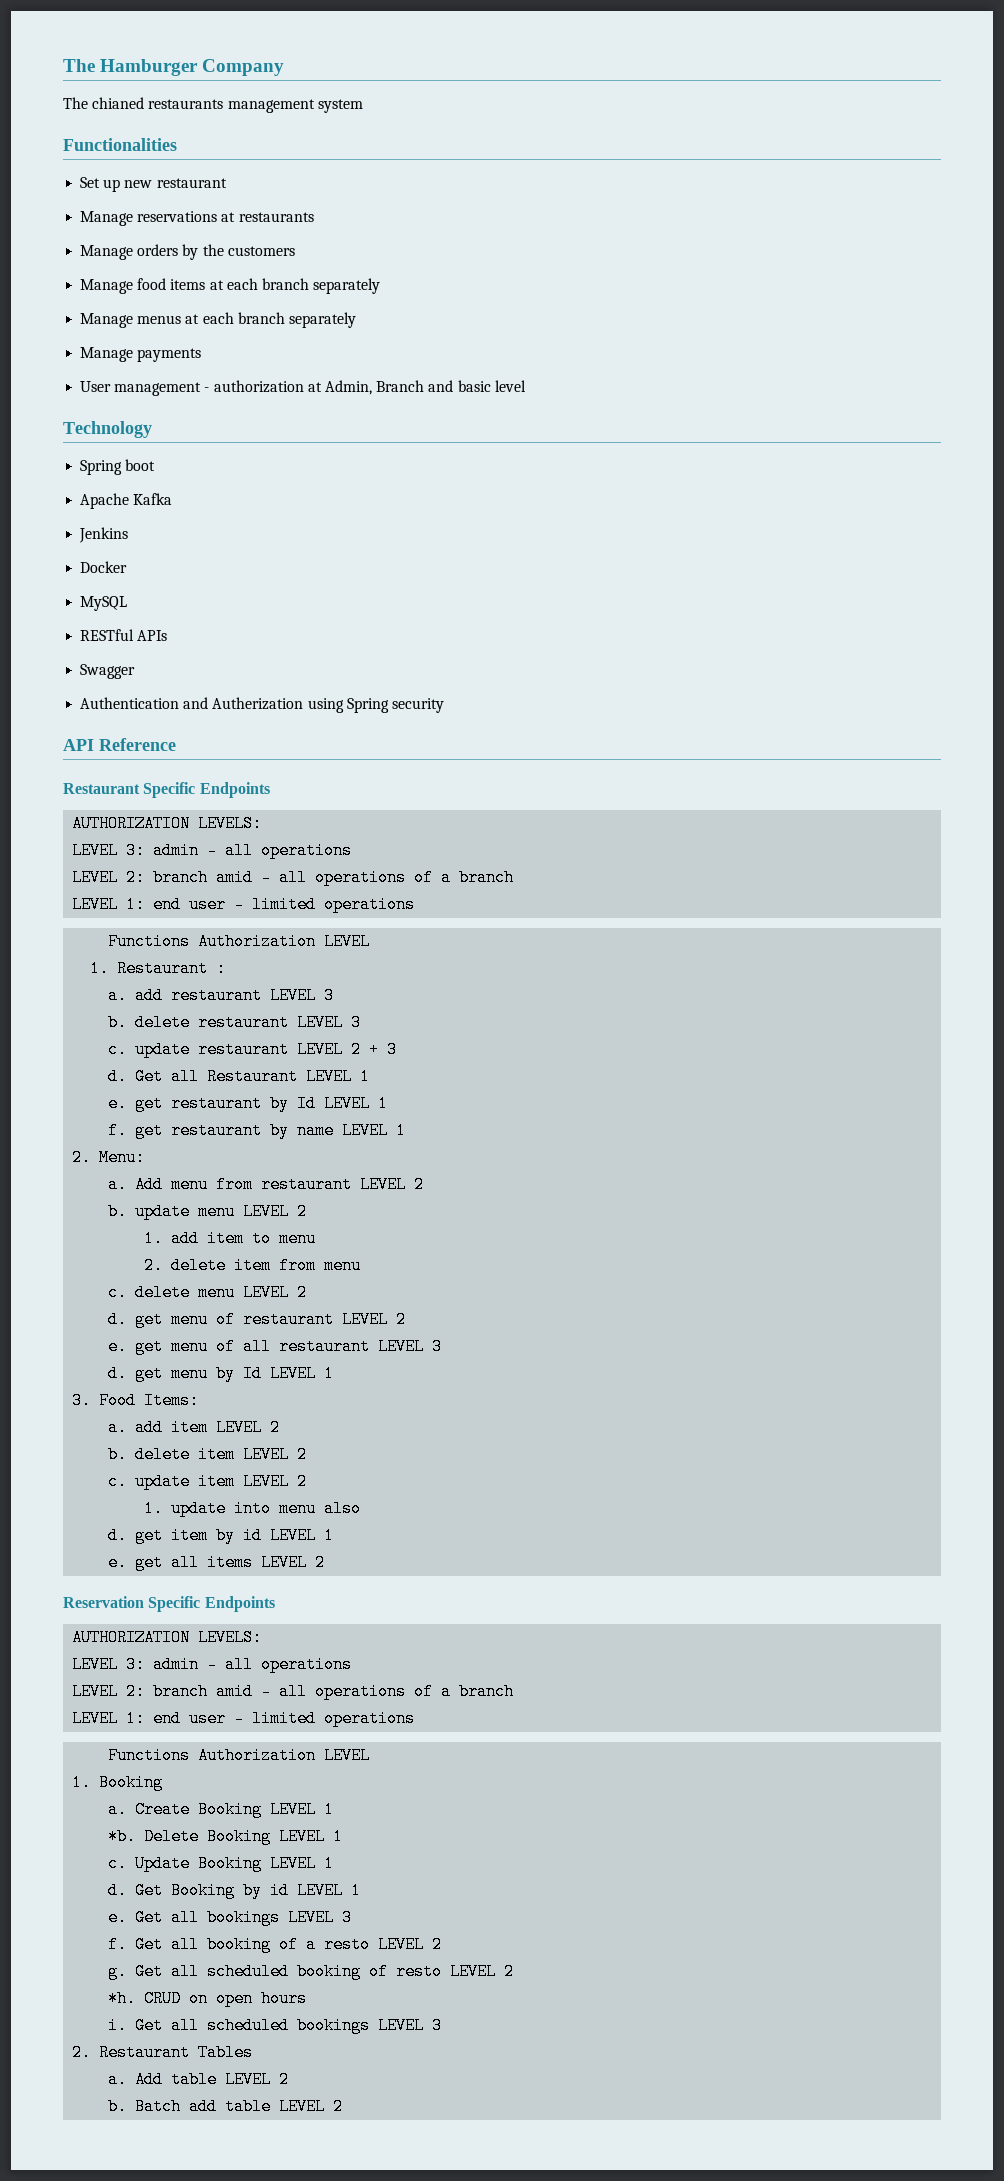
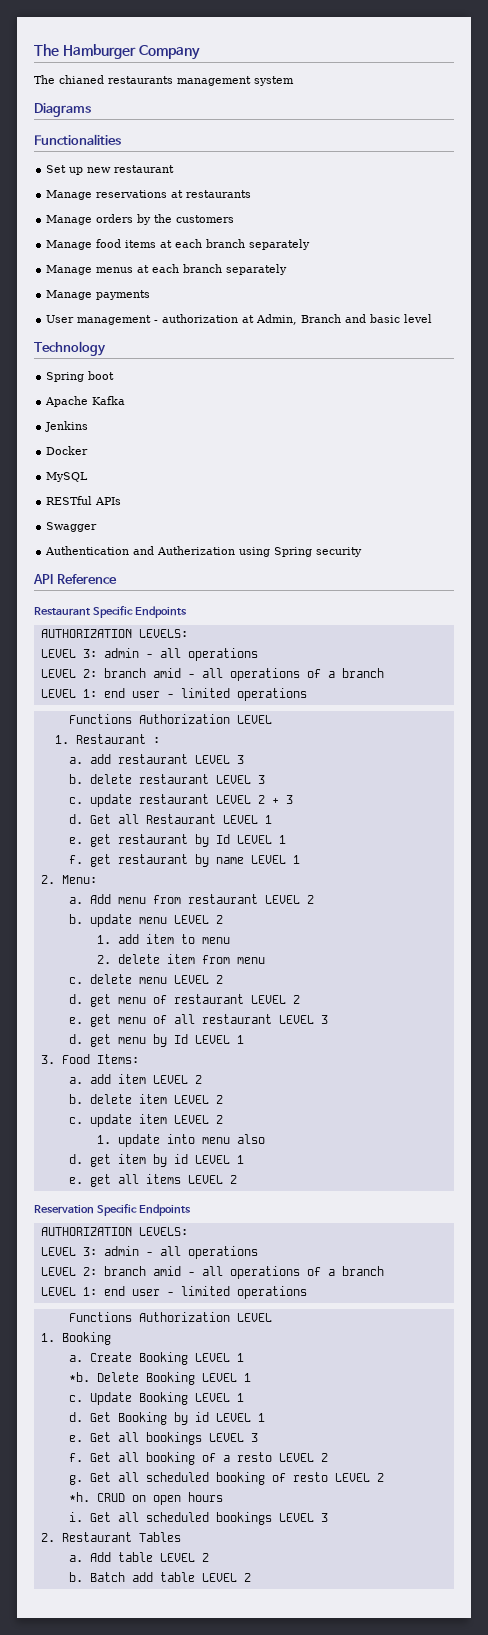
(363, 106) none -> [34,103,91,117] // Diagrams

